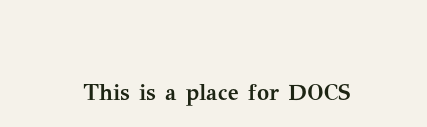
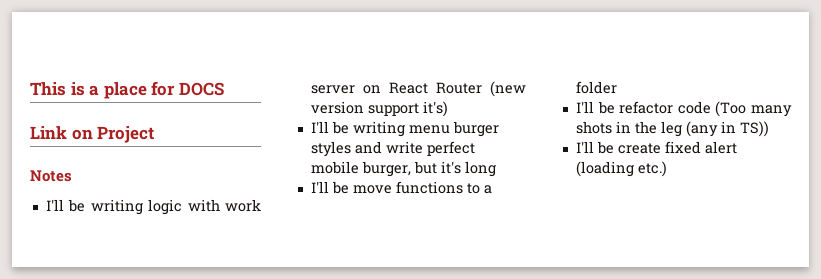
(350, 92) none -> [30,126,155,143] [30,170,72,182] [45,199,261,215] [310,81,526,97] [310,101,448,117] [310,121,499,137] [310,141,475,157] [310,161,496,177] [310,181,492,194] [575,81,617,94] [575,101,792,117] [575,121,769,137] [575,141,737,154] [575,161,667,177] // Link on Project // Notes // I'll be writing logic with work server on React Router (new version support it's) // I'll be writing menu burger styles and write perfect mobile burger, but it's long // I'll be move functions to a folder // I'll be refactor code (Too many shots in the leg (any in TS)) // I'll be create fixed alert (loading etc.)

